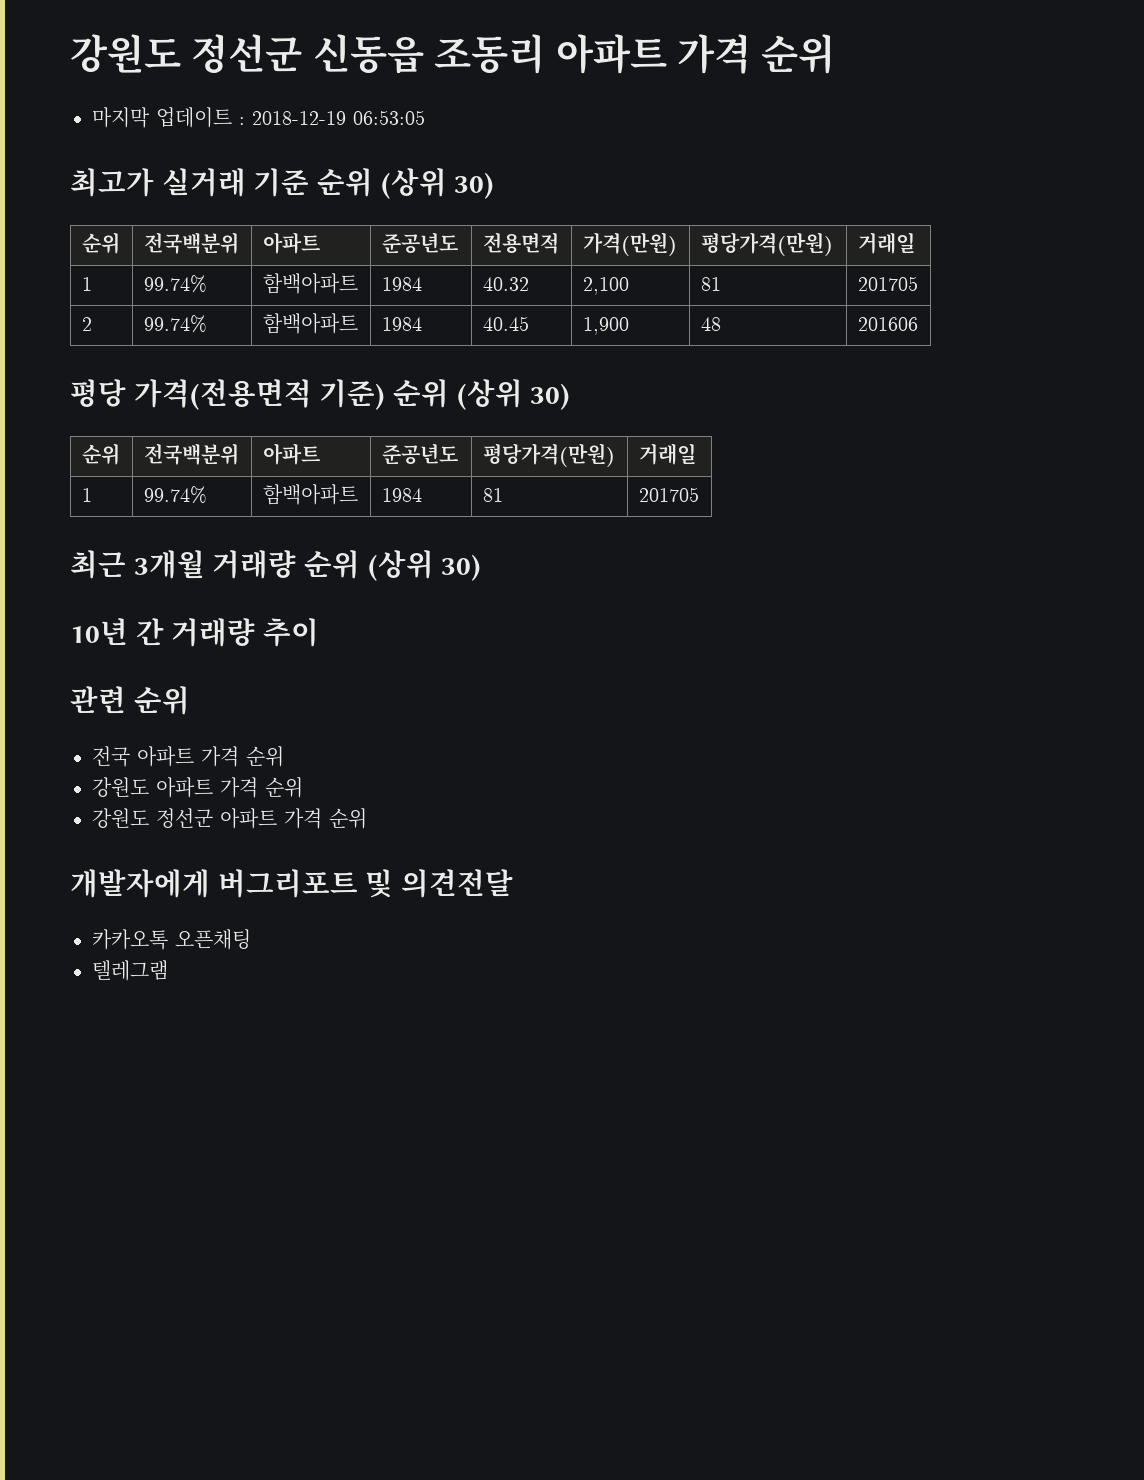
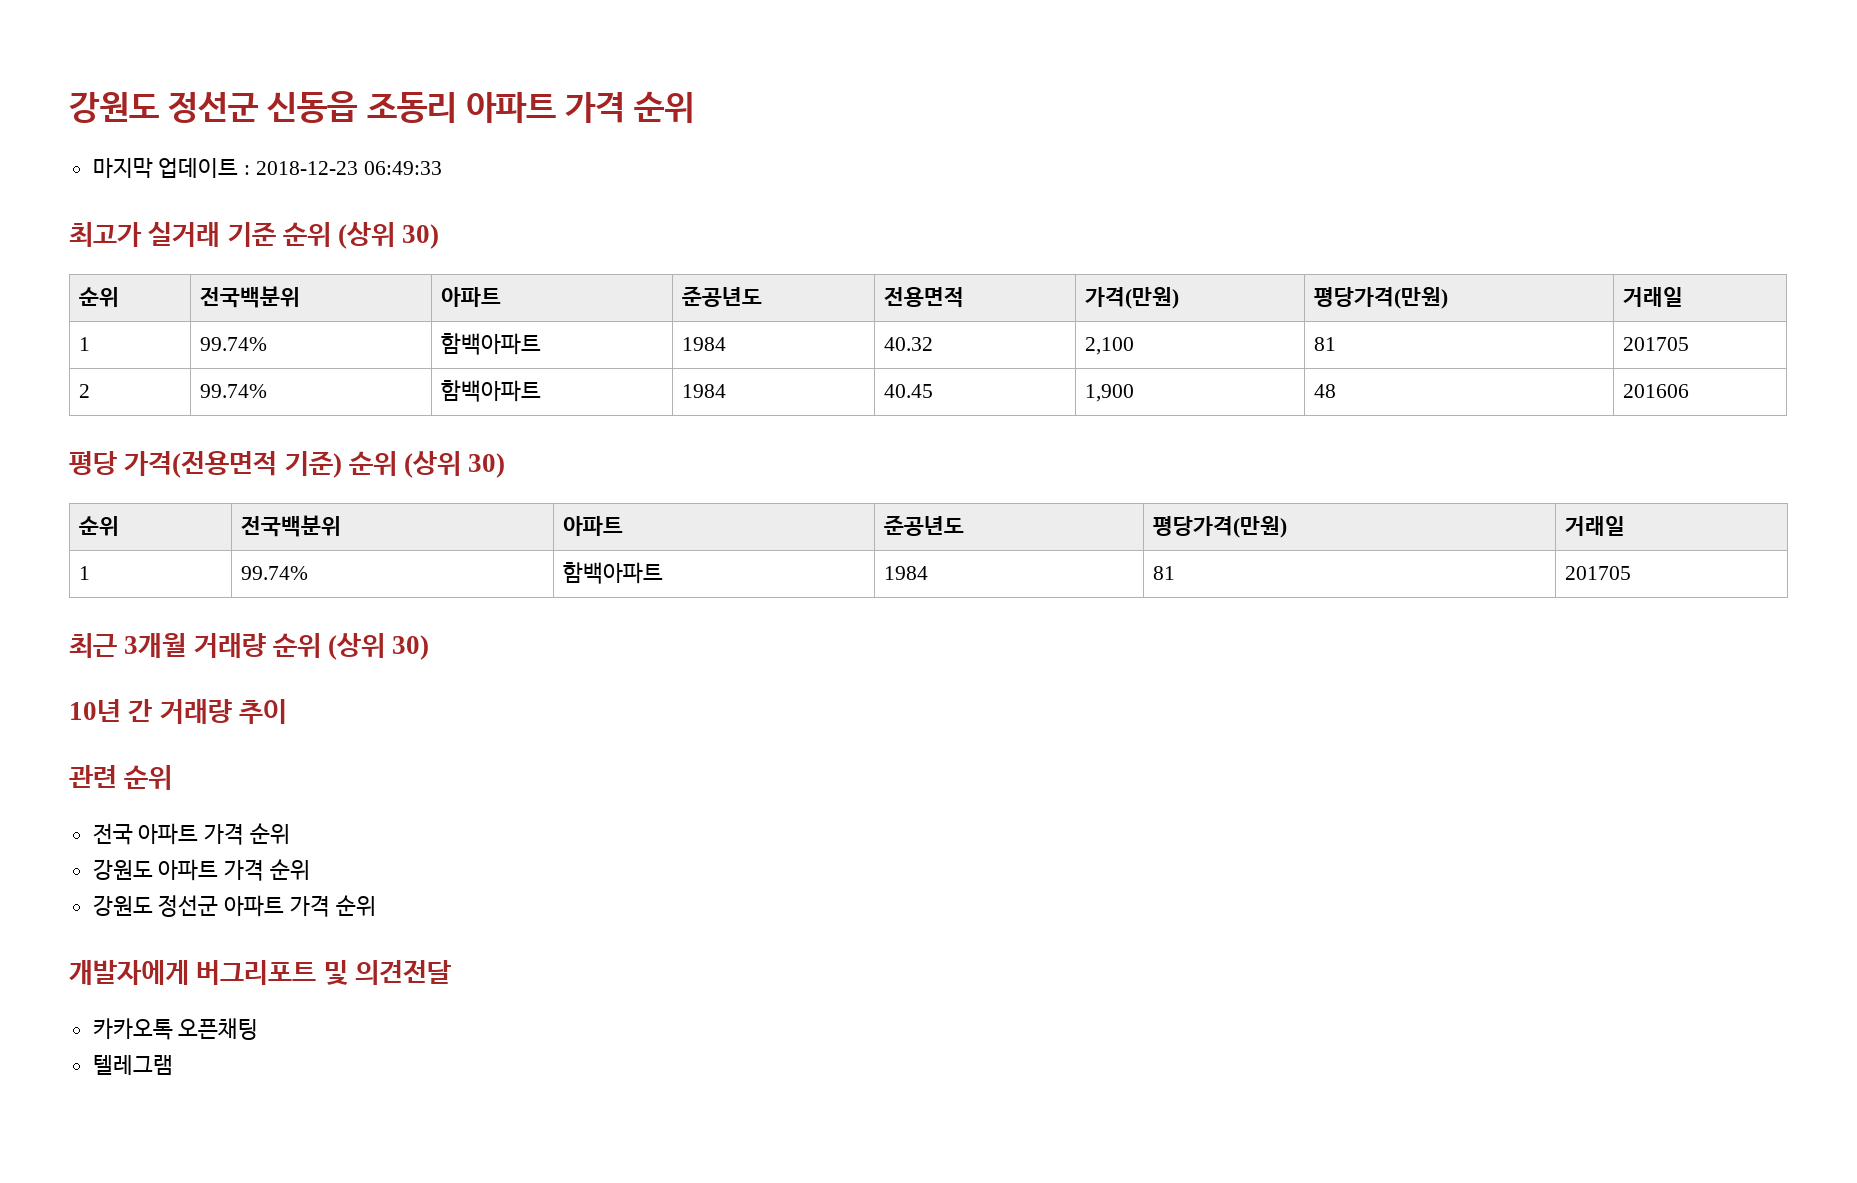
[252,110,425,125] 2018-12-19 06:53:05 -> [256,161,442,175] 2018-12-23 06:49:33

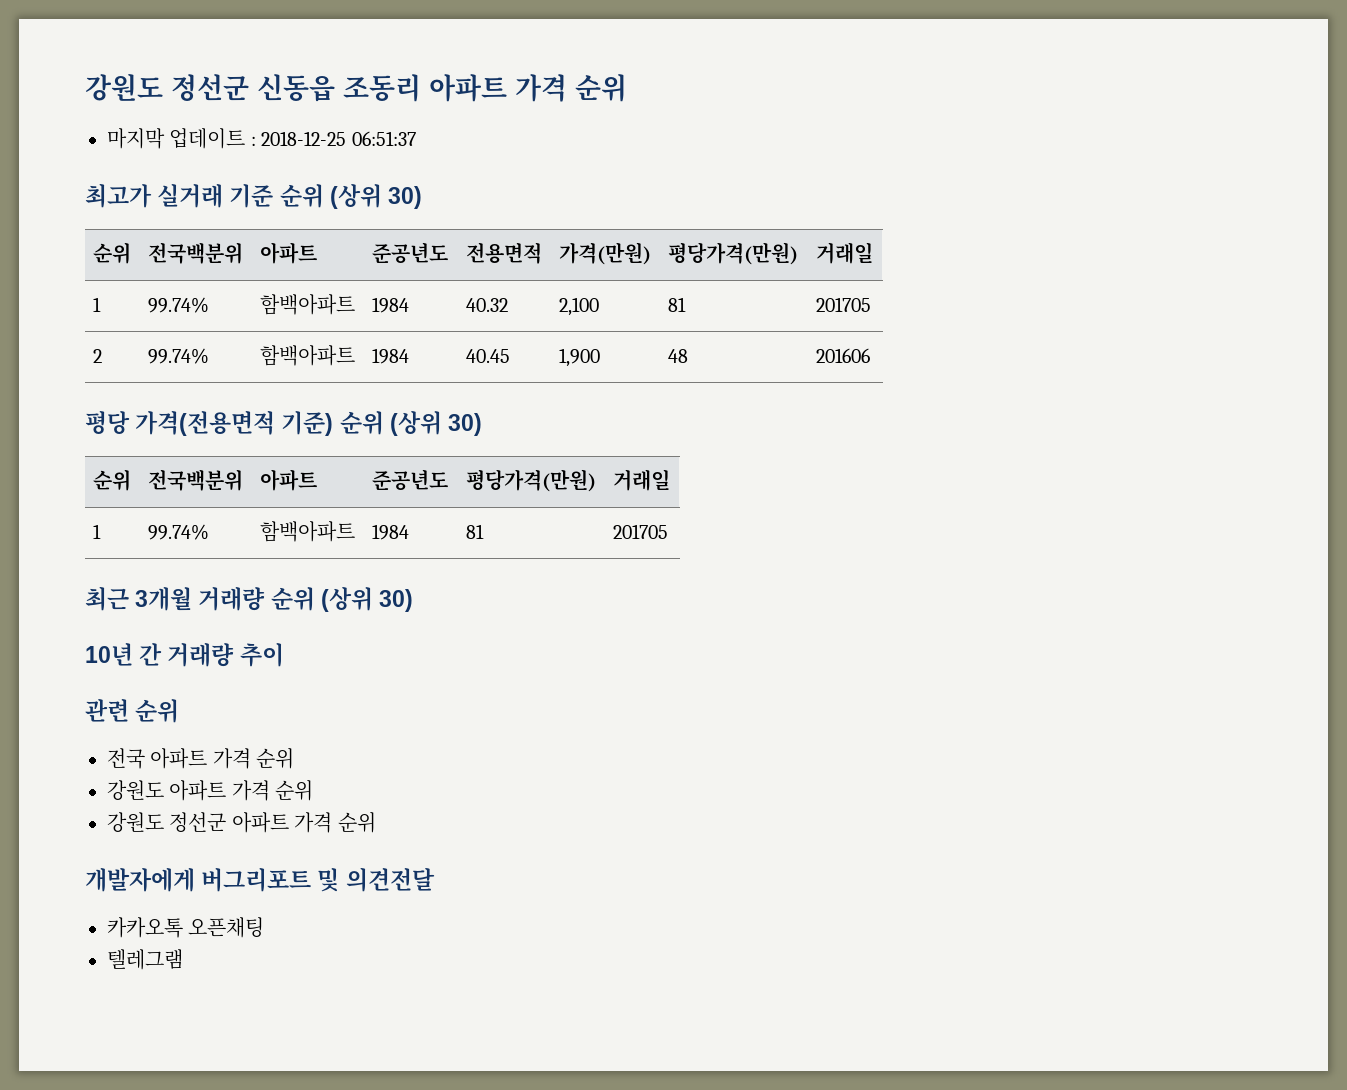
[256,161,442,175] 2018-12-23 06:49:33 -> [261,131,416,146] 2018-12-25 06:51:37

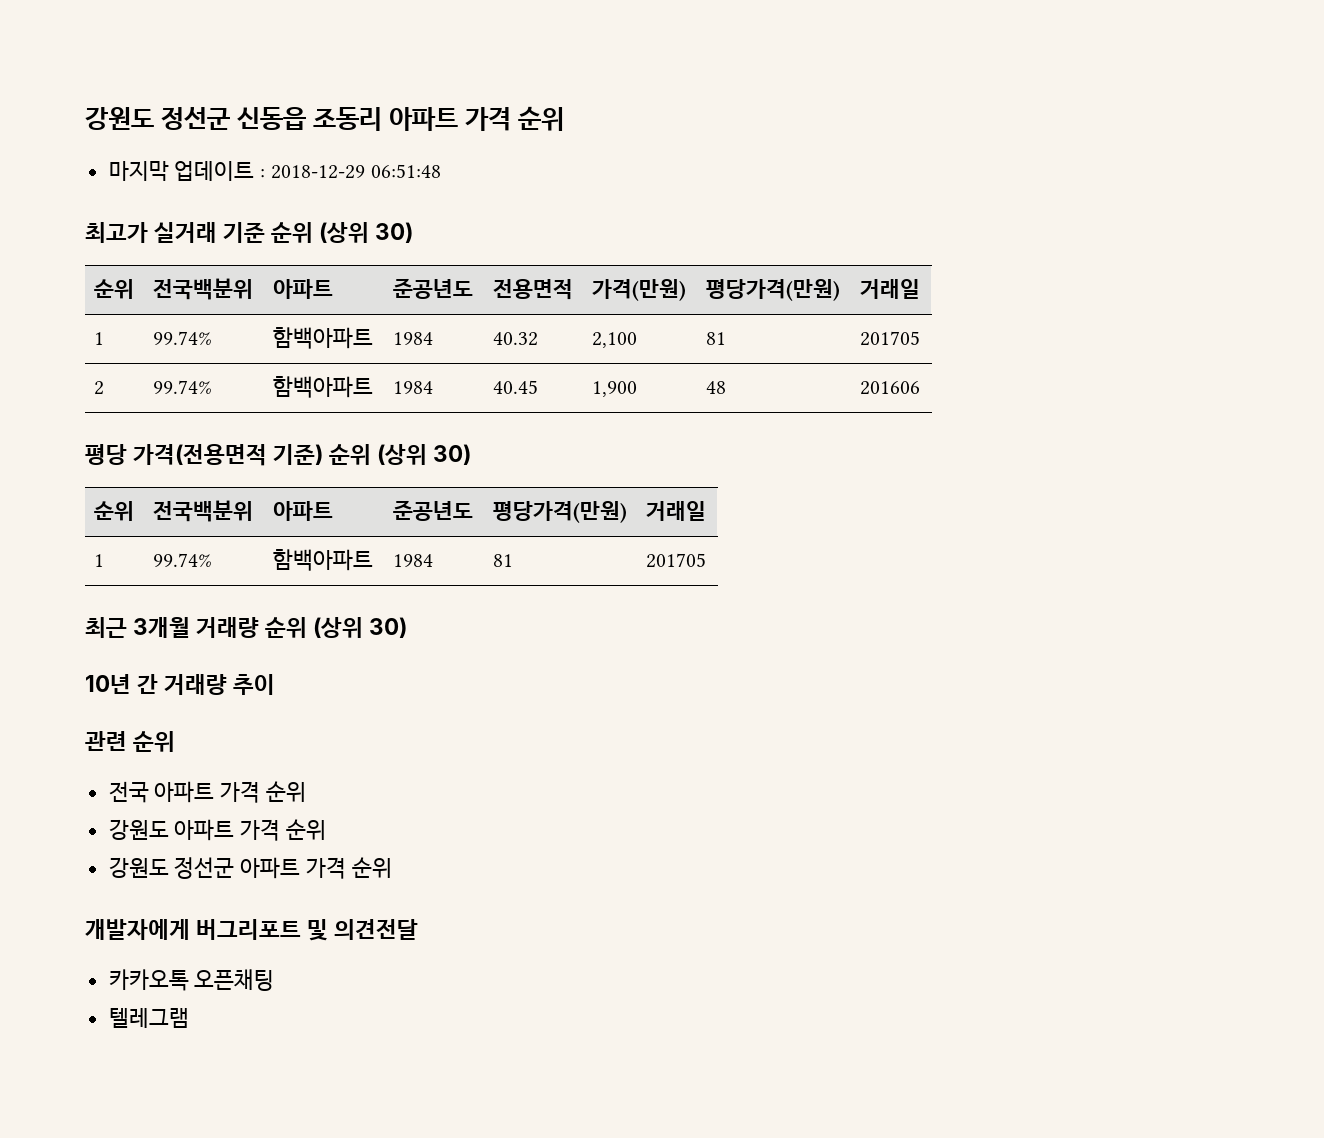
[261,131,416,146] 2018-12-25 06:51:37 -> [271,164,441,179] 2018-12-29 06:51:48

